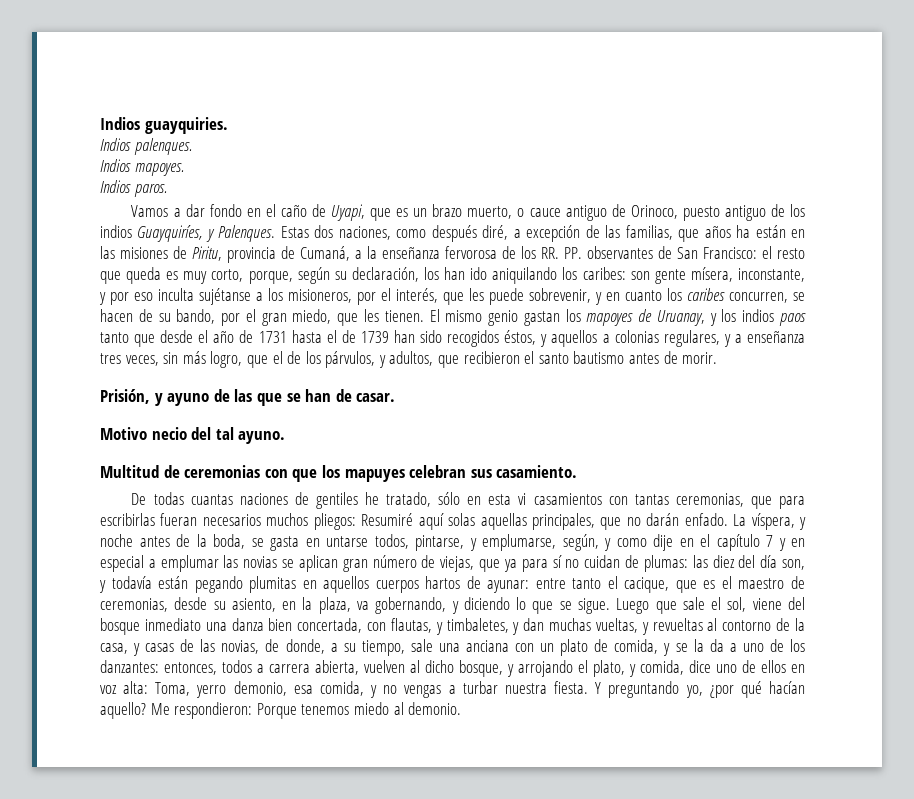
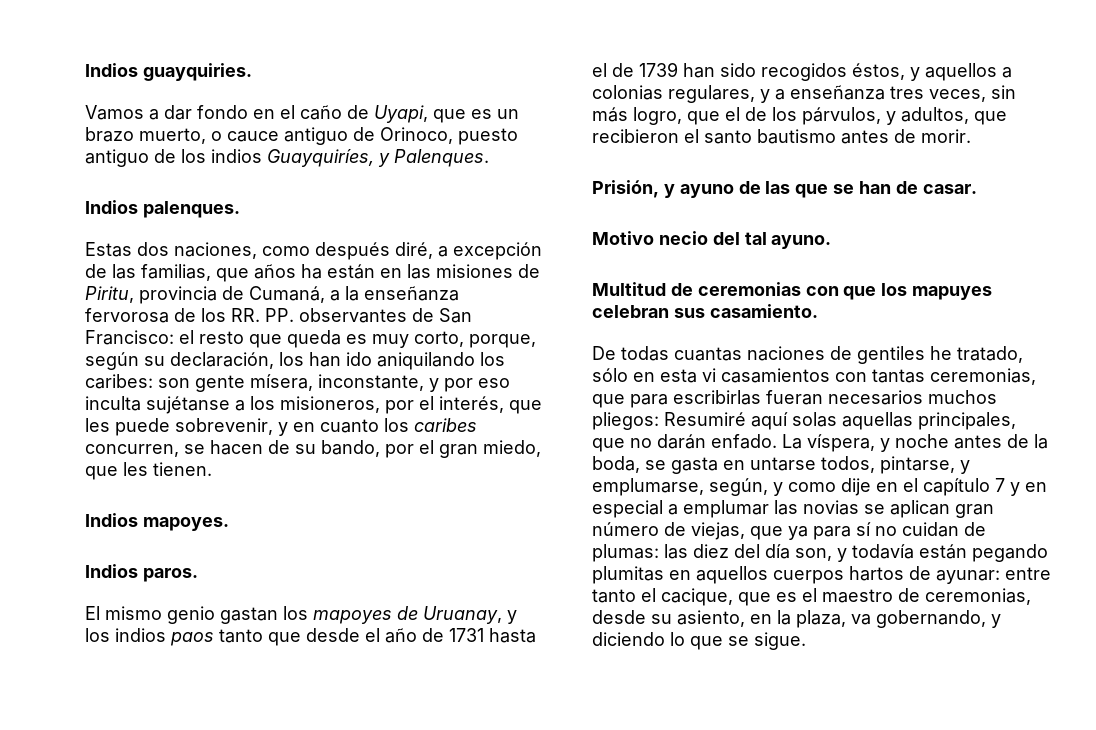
[100,138,192,155] [100,159,184,176] [100,180,167,197] // Indios palenques. // Indios mapoyes. // Indios paros. -> (252, 72) none
(276, 233) none -> [85,200,240,218] // Indios palenques. //
(424, 316) none -> [85,513,229,531] [85,564,198,582] // Indios mapoyes. // Indios paros. //
[616,597,806,614] [100,618,806,635] [100,639,806,656] [100,660,805,677] [100,681,805,698] [100,702,462,719] Luego que sale el sol, viene del bosque inmediato una danza bien concertada, con flautas, y timbaletes, y dan muchas vueltas, y revueltas al contorno de la casa, y casas de las novias, de donde, a su tiempo, sale una anciana con un plato de comida, y se la da a uno de los danzantes: entonces, todos a carrera abierta, vuelven al dicho bosque, y arrojando el plato, y comida, dice uno de ellos en voz alta: Toma, yerro demonio, esa comida, y no vengas a turbar nuestra fiesta. Y preguntando yo, ¿por qué hacían aquello? Me respondieron: Porque tenemos miedo al demonio. -> (806, 641) none

